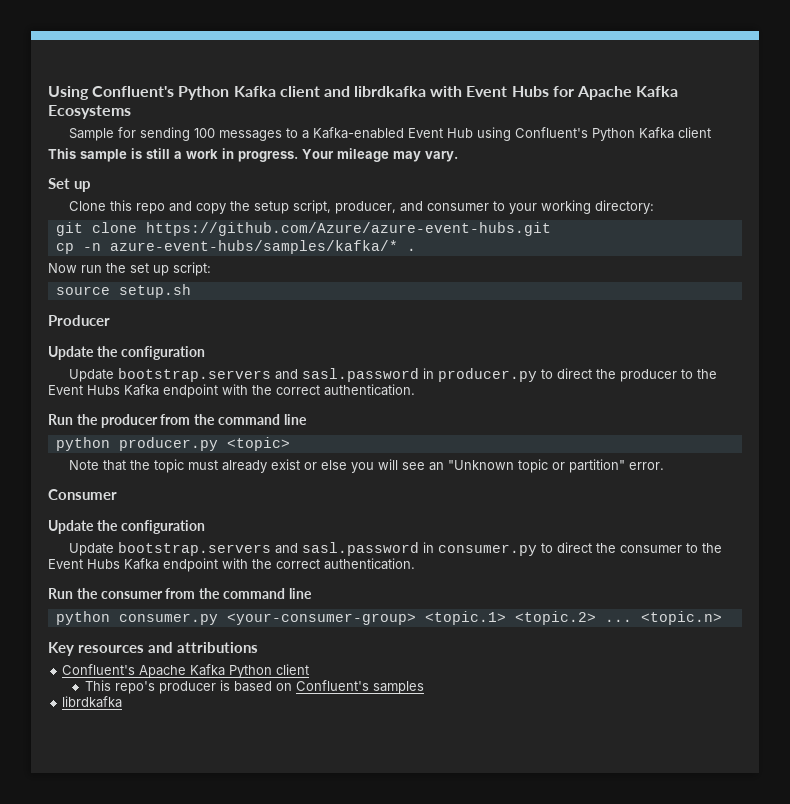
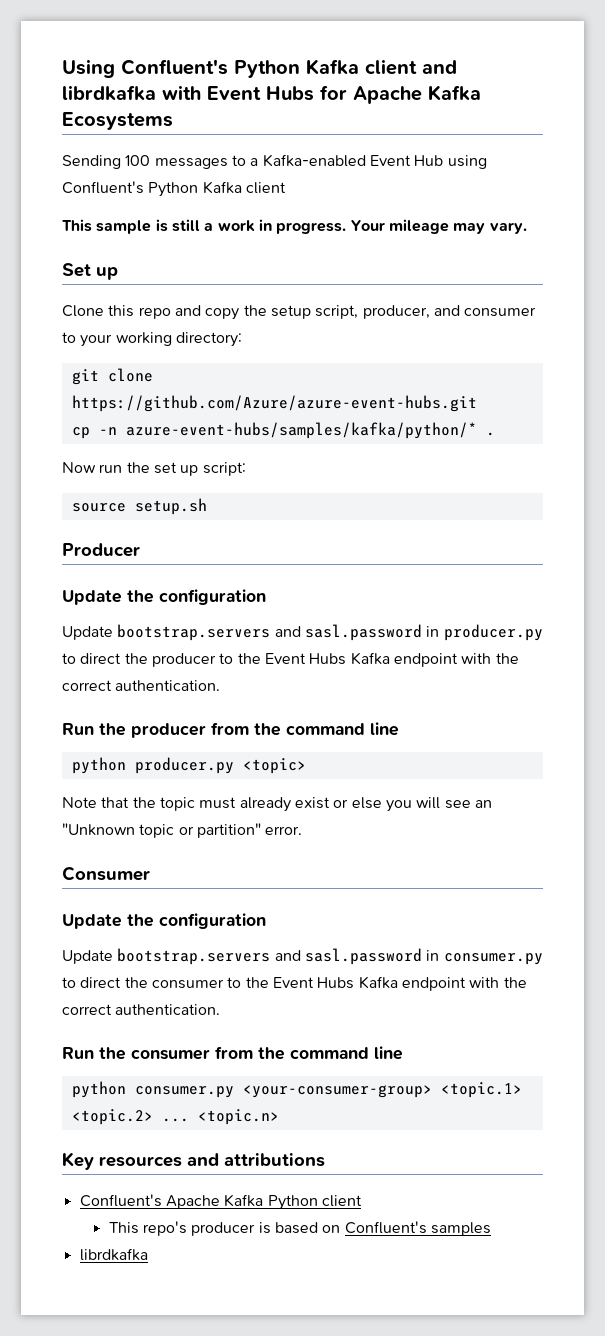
[68,127,190,141] Sample for sending -> [62,155,121,169] Sending
[109,240,398,254] azure-event-hubs/samples/kafka/* -> [125,422,477,439] azure-event-hubs/samples/kafka/python/*

